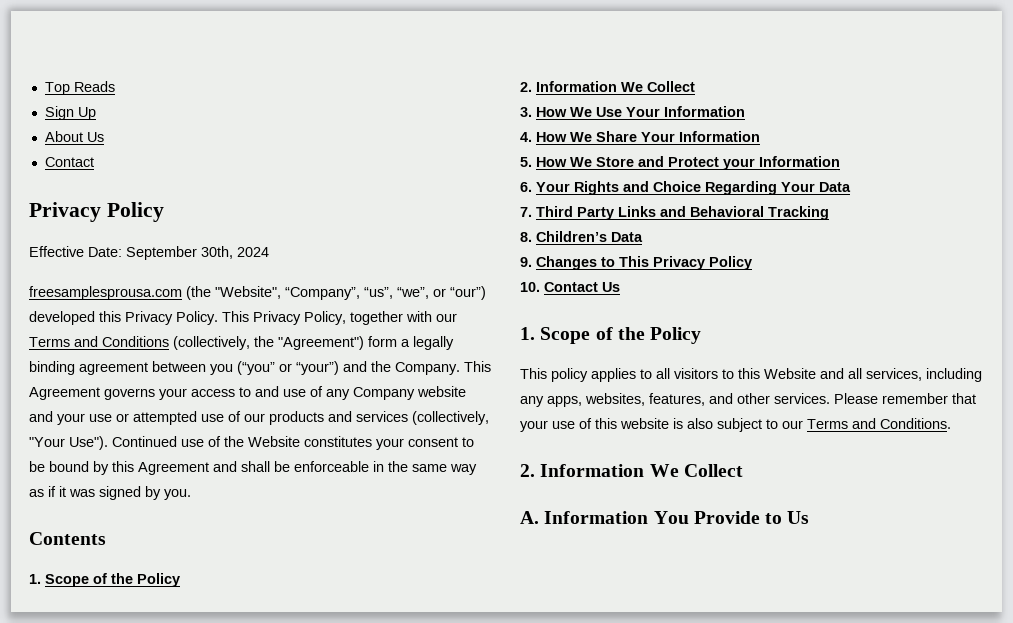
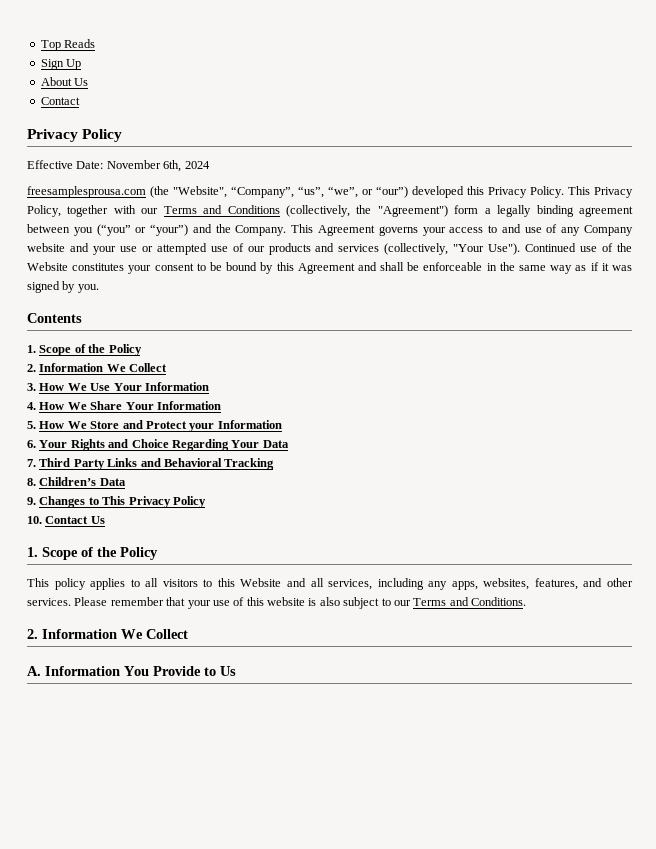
[126,246,233,260] September 30th, -> [106,160,182,172] November 6th,

